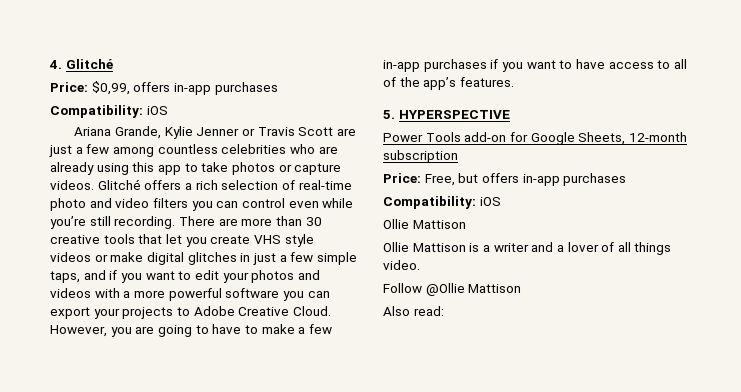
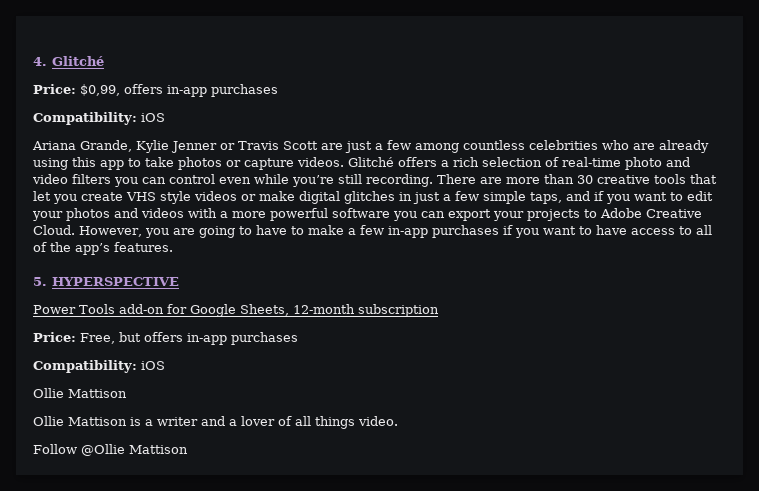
[383,306,444,316] // Also read: -> (188, 449) none

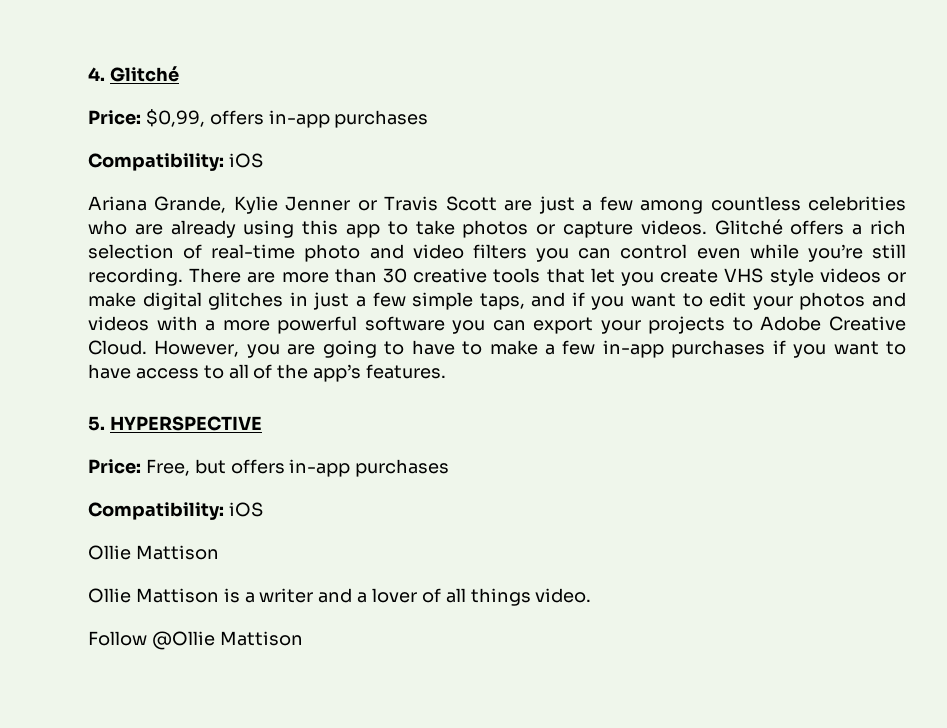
[33,304,439,317] // Power Tools add-on for Google Sheets, 12-month subscription -> (262, 423) none

